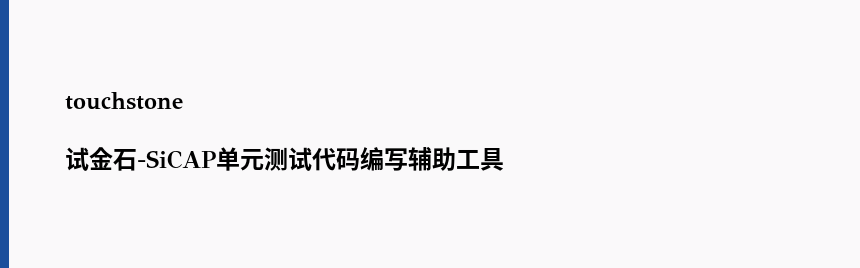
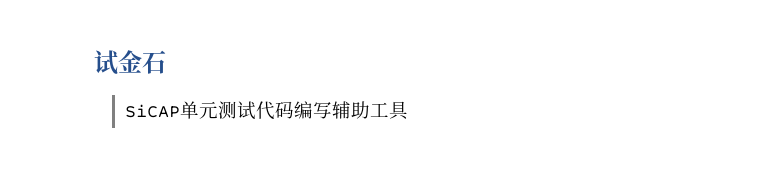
[65,92,183,110] touchstone // -> (94, 62) none
[137,150,216,169] -SiCAP -> [125,104,181,118] // SiCAP

